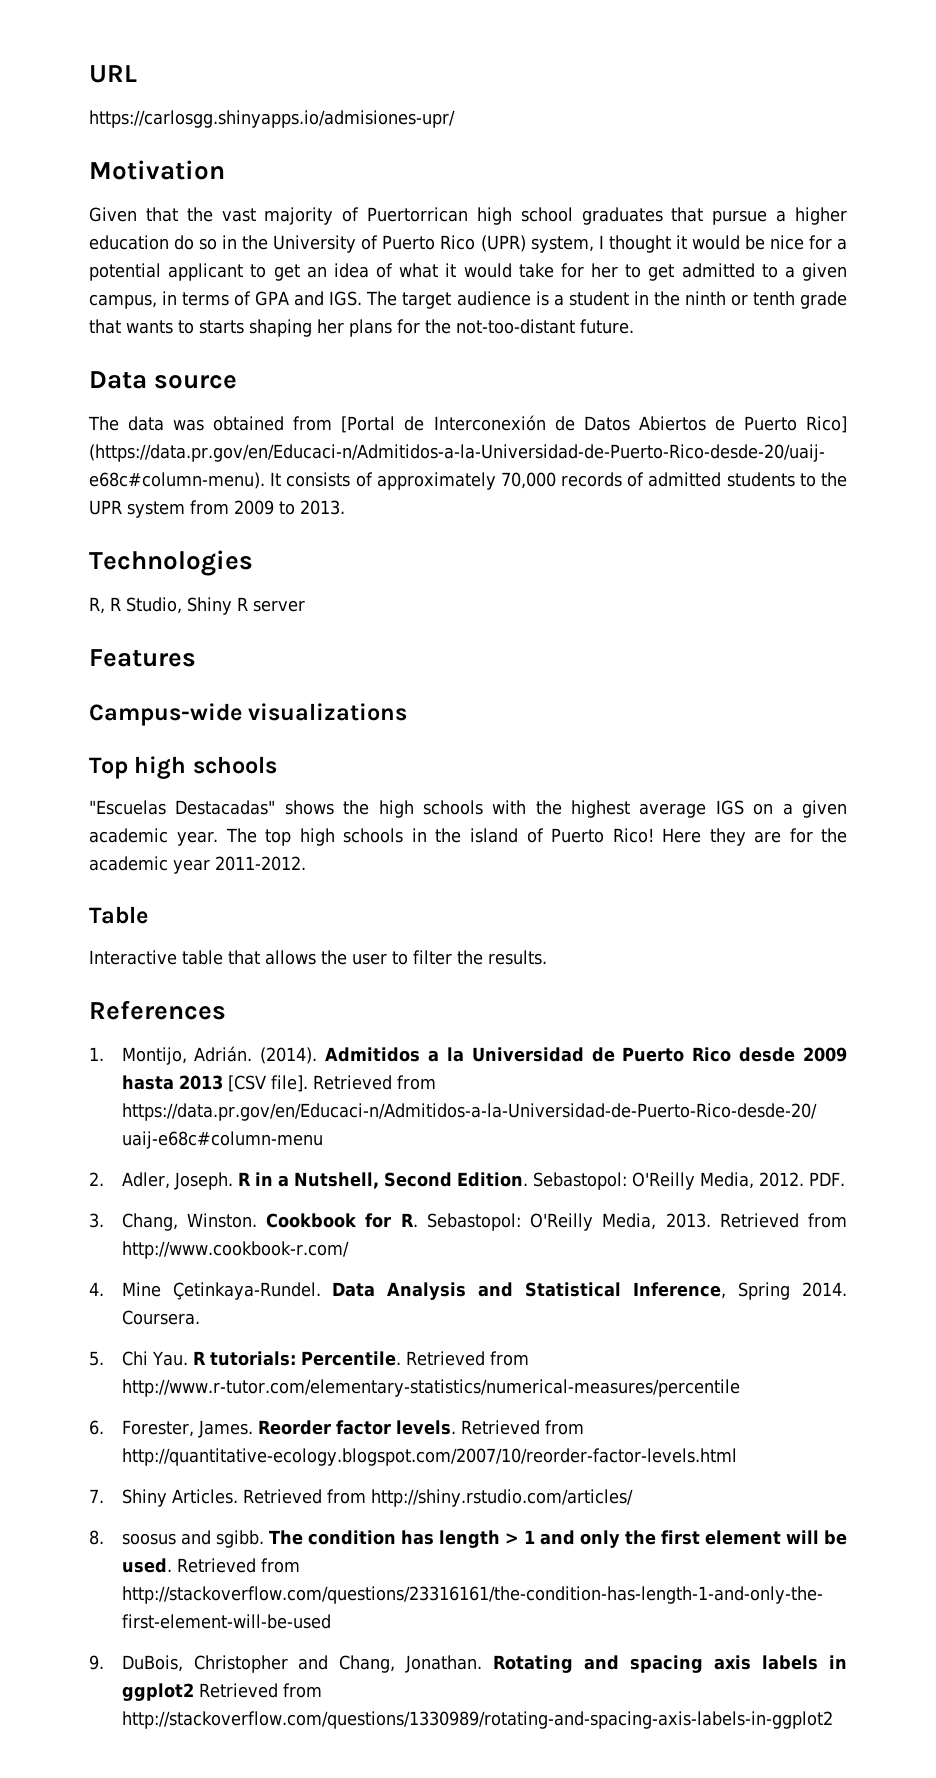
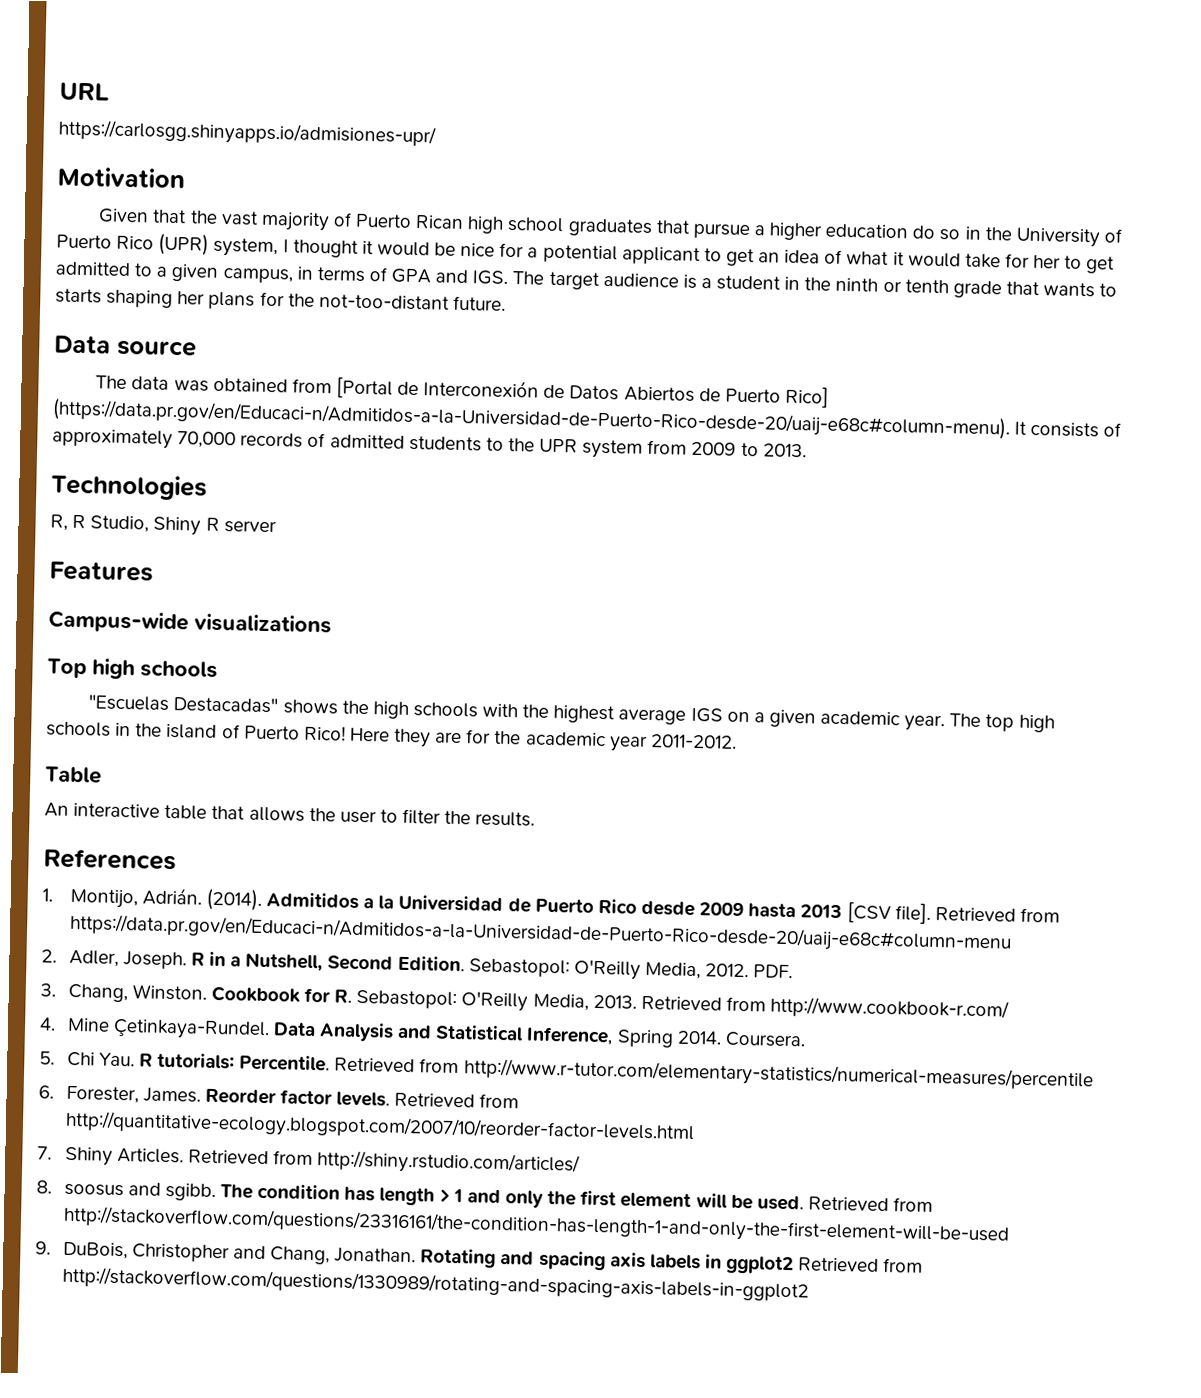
[367,207,469,222] Puertorrican -> [355,213,465,230] Puerto Rican
[89,950,177,965] Interactive -> [44,802,161,818] An interactive

